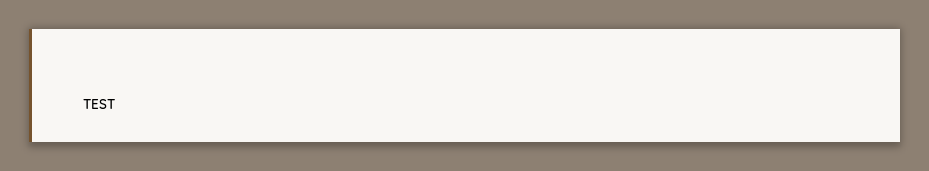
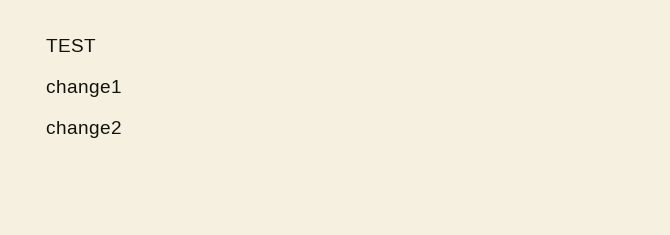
(115, 104) none -> [46,80,122,97] [46,121,122,138] // change1 // change2

